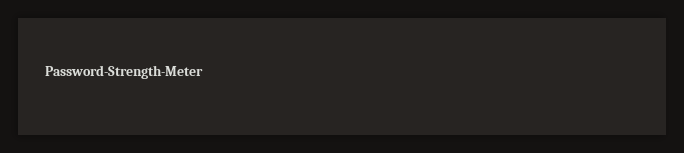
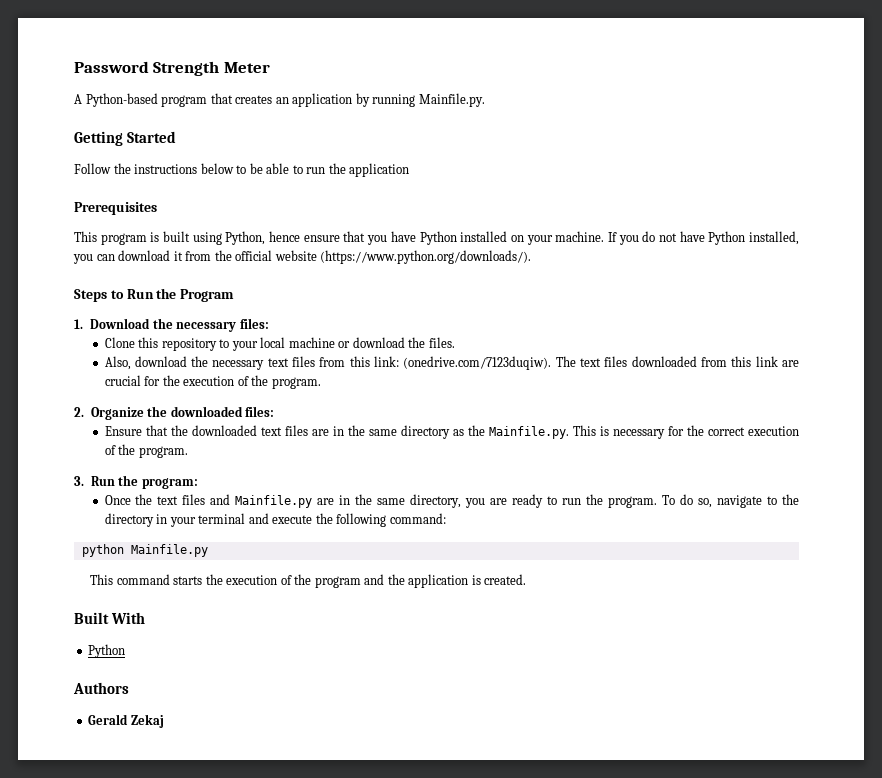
[45,65,203,79] Password-Strength-Meter -> [74,61,270,76] [74,93,485,107] [74,131,177,146] [74,163,410,177] [74,202,157,215] [74,231,799,245] [73,250,532,264] [74,288,235,302] [74,318,269,332] [104,337,455,351] [104,356,800,370] [104,375,321,389] [74,406,275,420] [104,425,800,439] [104,444,188,458] [74,475,198,489] [104,494,799,508] [104,513,446,527] [81,544,208,557] [90,574,527,588] [74,612,146,624] [88,644,126,658] [73,682,129,694] [88,714,164,728] Password Strength Meter // A Python-based program that creates an application by running Mainfile.py. // Getting Started // Follow the instructions below to be able to run the application // Prerequisites // This program is built using Python, hence ensure that you have Python installed on your machine. If you do not have Python installed, you can download it from the official website (https://www.python.org/downloads/). // Steps to Run the Program // 1. Download the necessary files: // Clone this repository to your local machine or download the files. // Also, download the necessary text files from this link: (onedrive.com/7123duqiw). The text files downloaded from this link are crucial for the execution of the program. // 2. Organize the downloaded files: // Ensure that the downloaded text files are in the same directory as the Mainfile.py. This is necessary for the correct execution of the program. // 3. Run the program: // Once the text files and Mainfile.py are in the same directory, you are ready to run the program. To do so, navigate to the directory in your terminal and execute the following command: // python Mainfile.py // This command starts the execution of the program and the application is created. // Built With // Python // Authors // Gerald Zekaj

